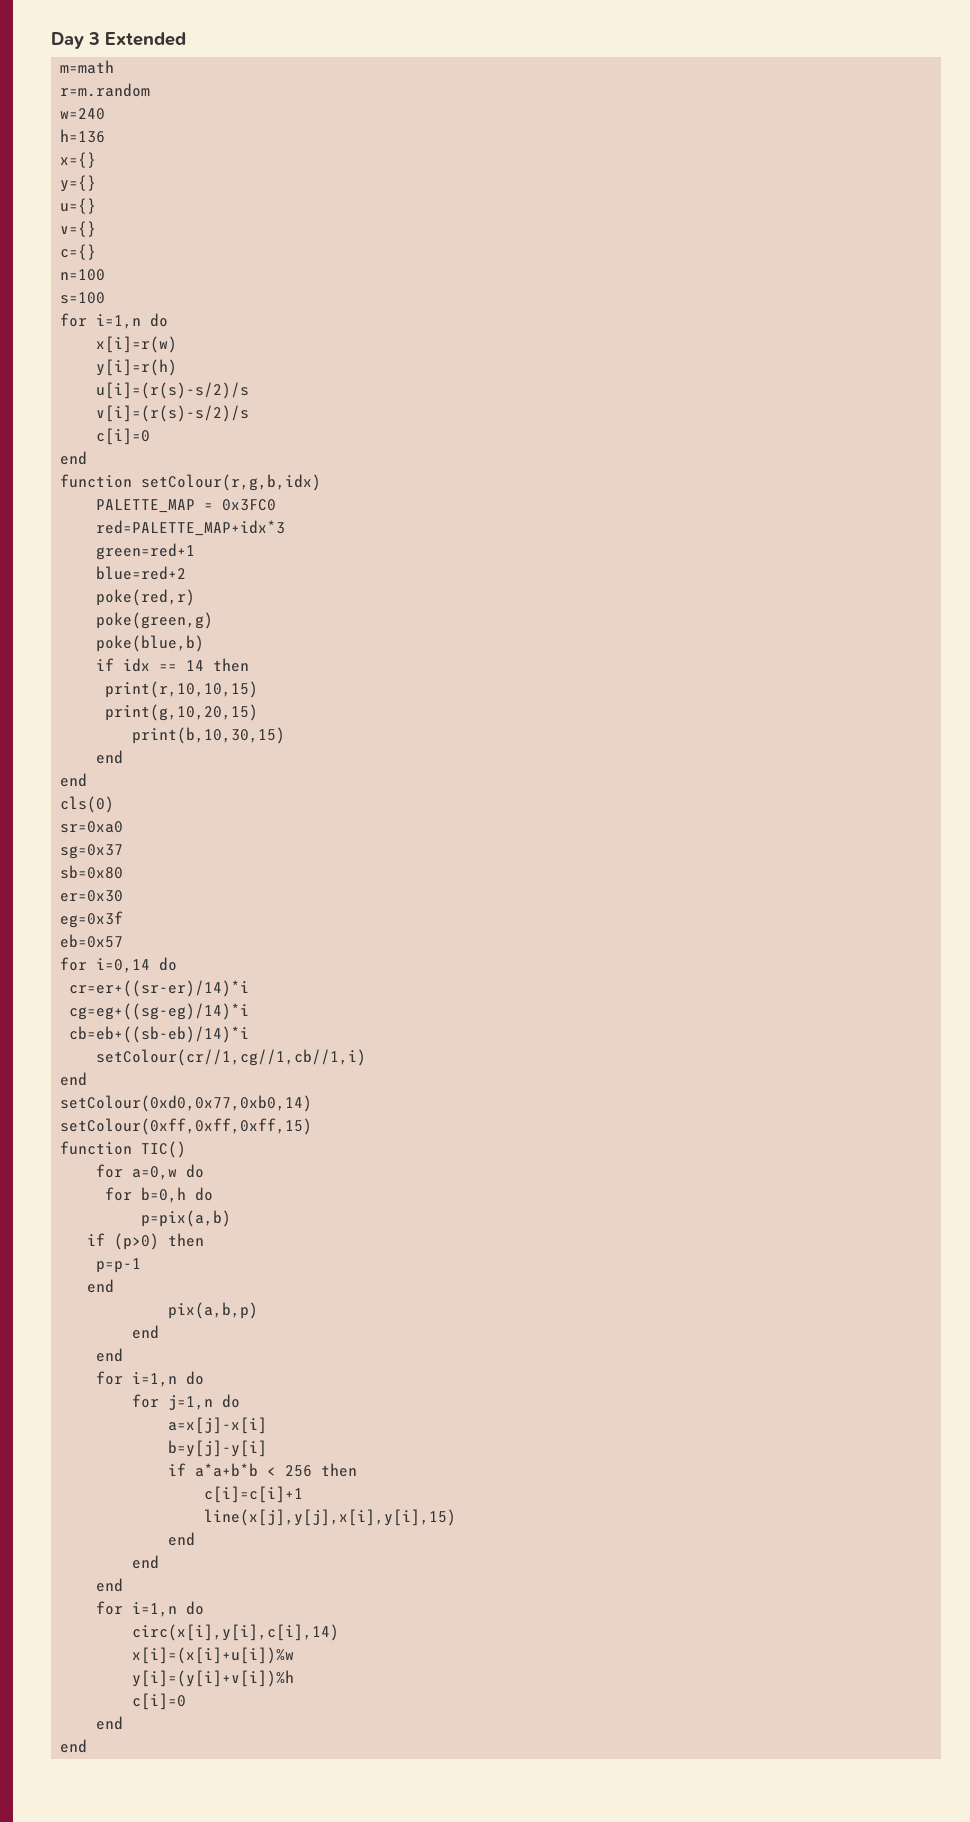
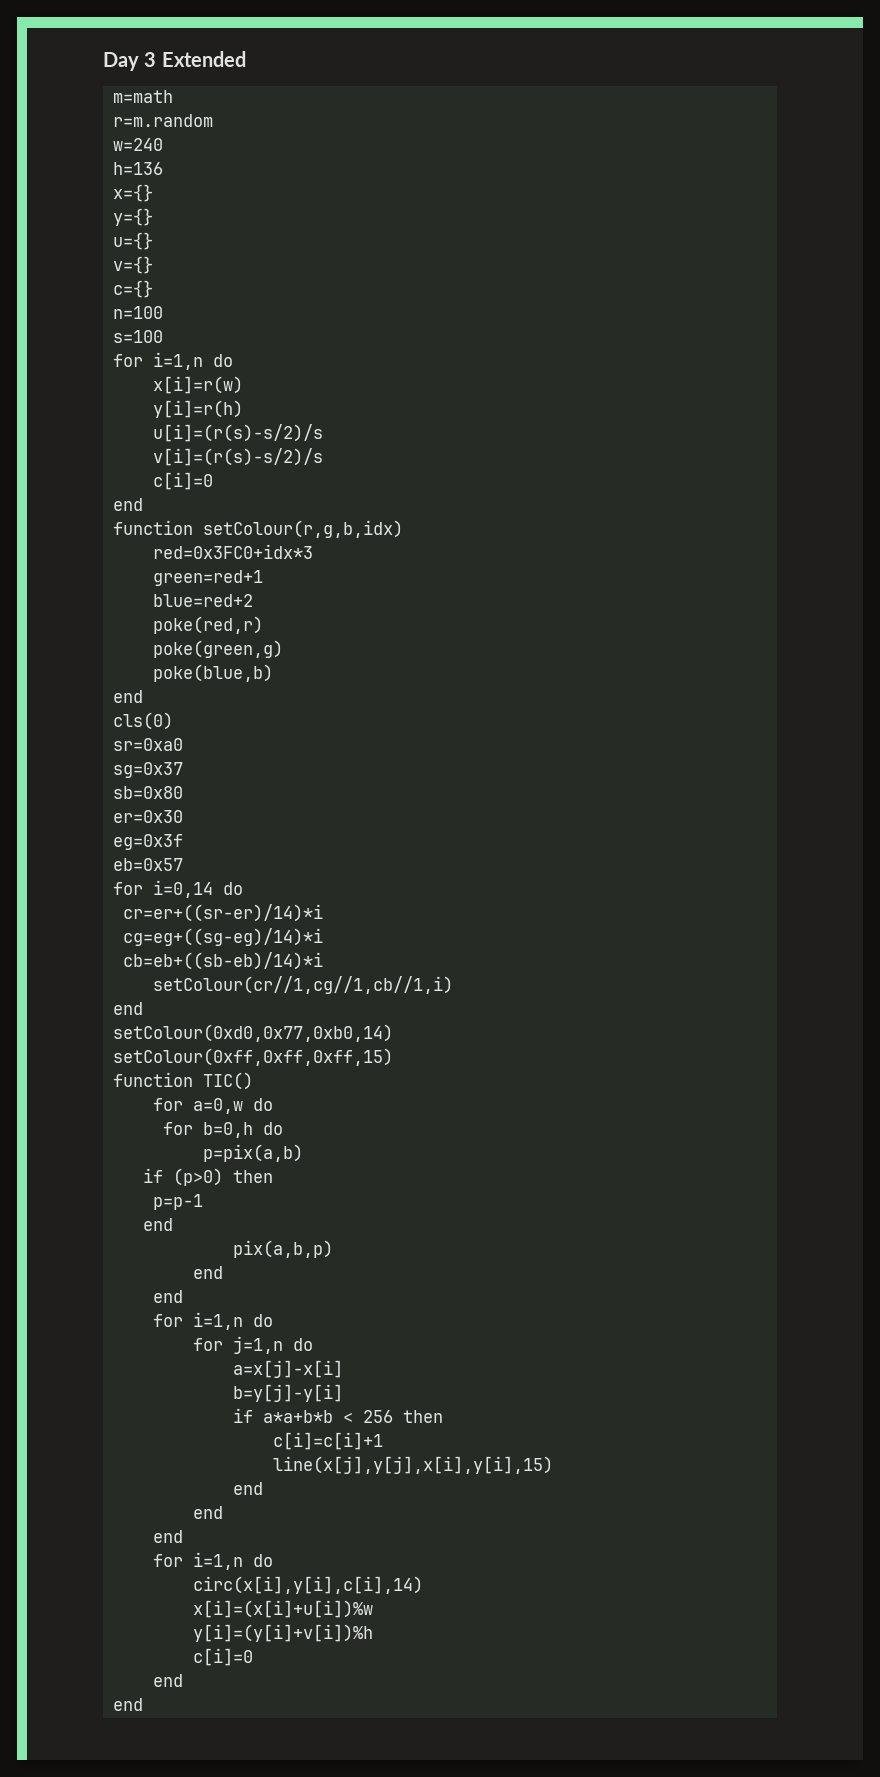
[96,499,277,513] [96,520,286,536] PALETTE_MAP = 0x3FC0 // red=PALETTE_MAP+idx*3 -> [152,544,313,559] red=0x3FC0+idx*3
[96,658,250,672] [105,681,259,698] [105,704,259,721] [132,727,286,744] [96,750,124,764] // if idx == 14 then // print(r,10,10,15) // print(g,10,20,15) // print(b,10,30,15) // end -> (273, 673) none

